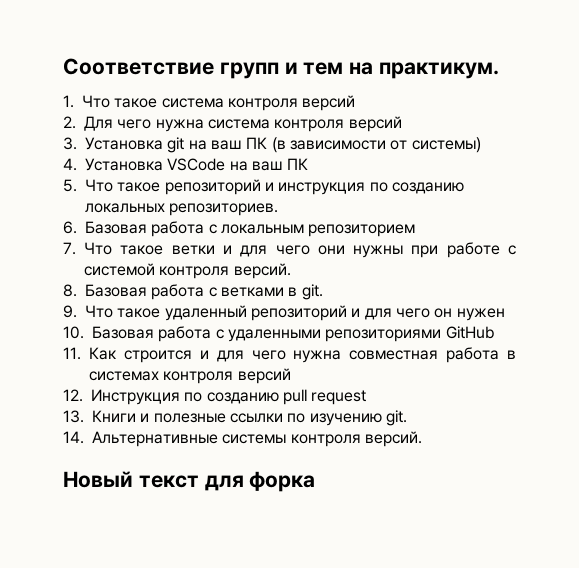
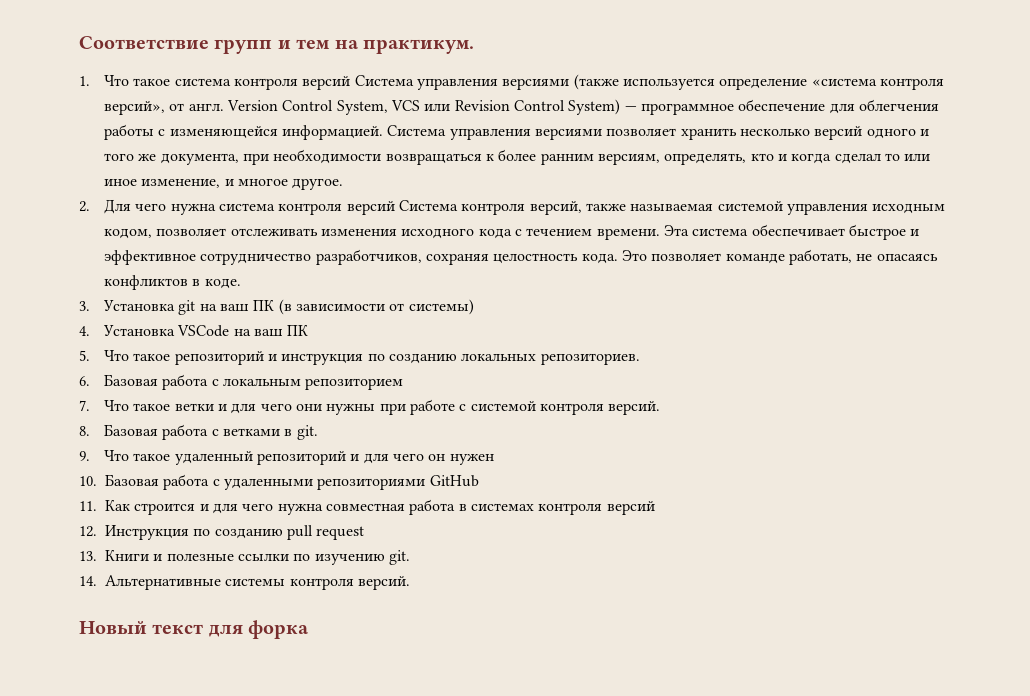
(356, 103) none -> [354,74,944,90] [104,99,939,115] [104,124,929,140] [104,149,931,165] [104,178,344,190] Система управления версиями (также используется определение «система контроля версий», от англ. Version Control System, VCS или Revision Control System) — программное обеспечение для облегчения работы с изменяющейся информацией. Система управления версиями позволяет хранить несколько версий одного и того же документа, при необходимости возвращаться к более ранним версиям, определять, кто и когда сделал то или иное изменение, и многое другое.
(402, 124) none -> [399,200,946,215] [104,224,920,240] [104,249,938,265] [104,275,241,290] Система контроля версий, также называемая системой управления исходным кодом, позволяет отслеживать изменения исходного кода с течением времени. Эта система обеспечивает быстрое и эффективное сотрудничество разработчиков, сохраняя целостность кода. Это позволяет команде работать, не опасаясь конфликтов в коде.

